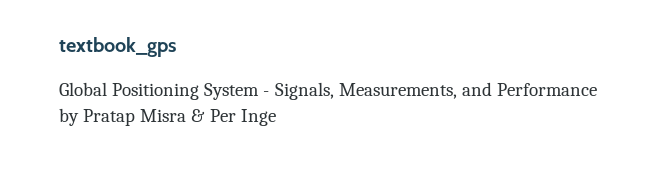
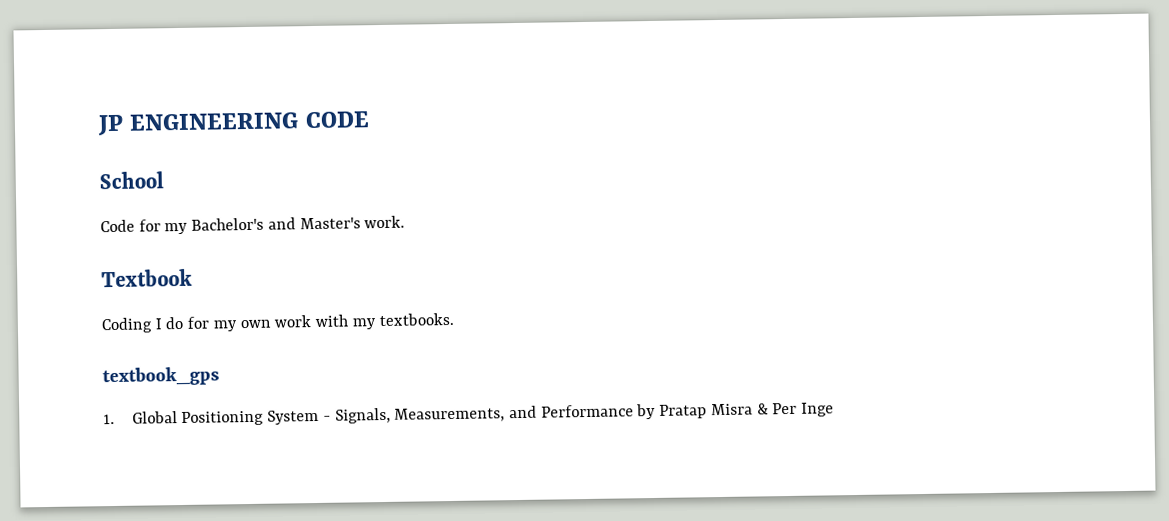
(59, 47) none -> [97,111,369,137] [99,171,164,190] [100,215,406,235] [101,268,193,288] [101,312,454,334] JP ENGINEERING CODE // School // Code for my Bachelor's and Master's work. // Textbook // Coding I do for my own work with my textbooks. //
(176, 47) none -> [103,413,115,425] 1.

